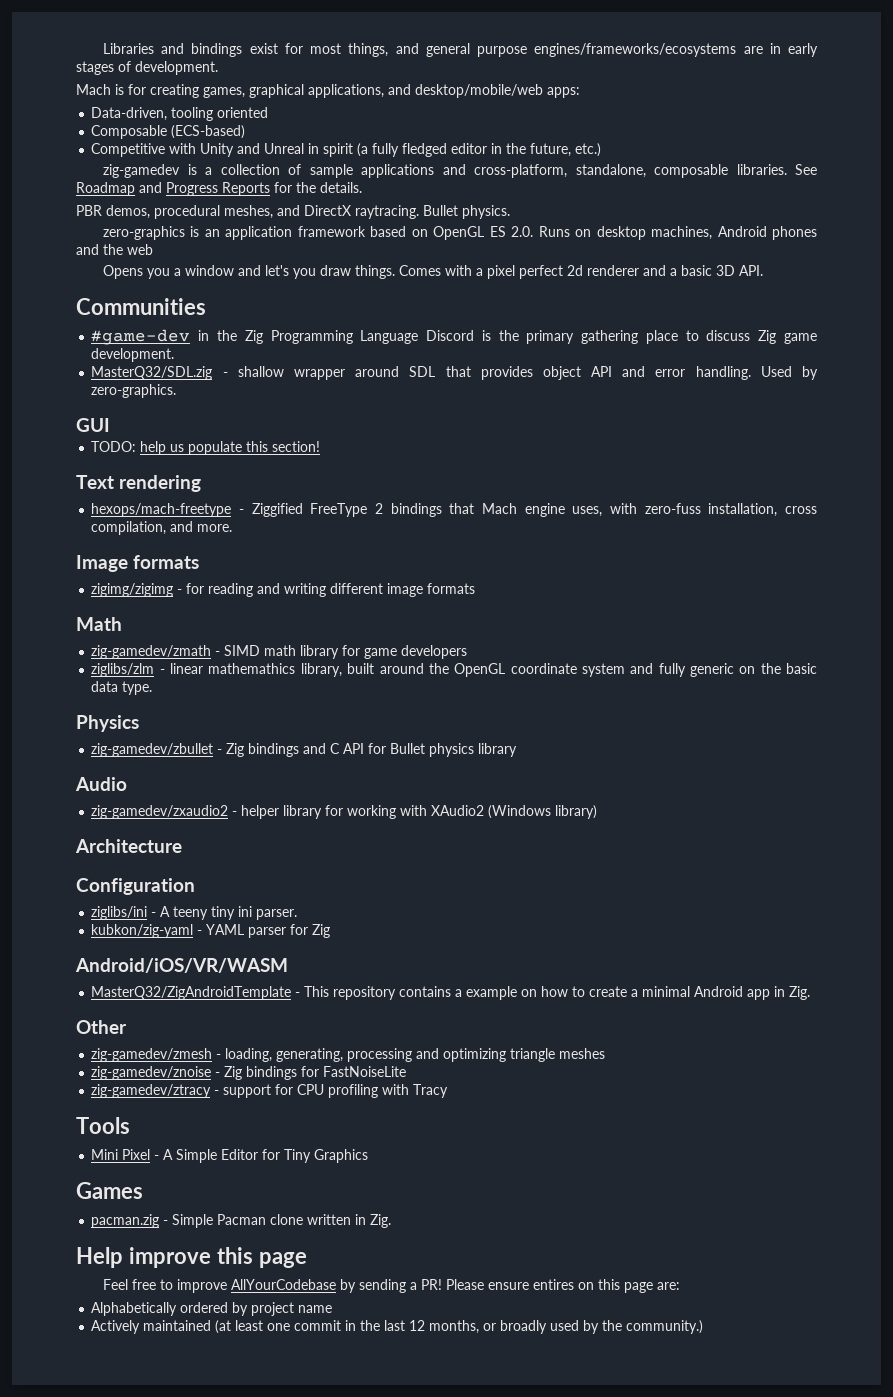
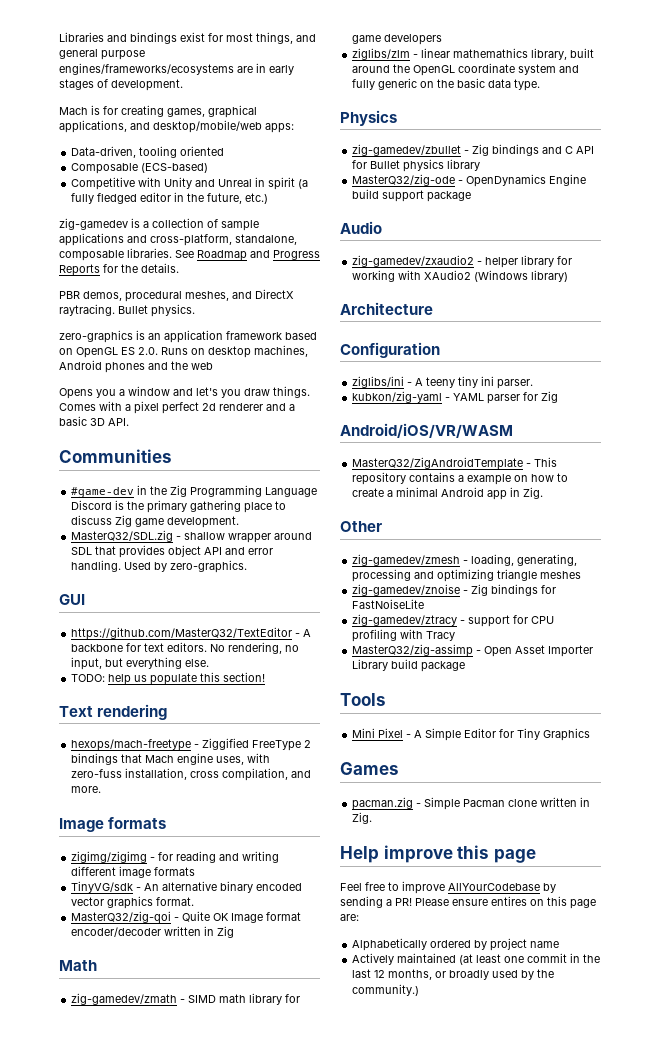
(110, 425) none -> [71,627,312,640] [71,642,300,654] [71,657,210,670] // https://github.com/MasterQ32/TextEditor - A backbone for text editors. No rendering, no input, but everything else.
(476, 588) none -> [71,881,303,893] [71,896,195,909] [71,911,302,924] [71,926,235,938] // TinyVG/sdk - An alternative binary encoded vector graphics format. // MasterQ32/zig-qoi - Quite OK Image format encoder/decoder written in Zig
(518, 750) none -> [352,174,587,187] [352,189,472,202] // MasterQ32/zig-ode - OpenDynamics Engine build support package
(449, 1091) none -> [352,644,594,657] [352,659,466,672] // MasterQ32/zig-assimp - Open Asset Importer Library build package

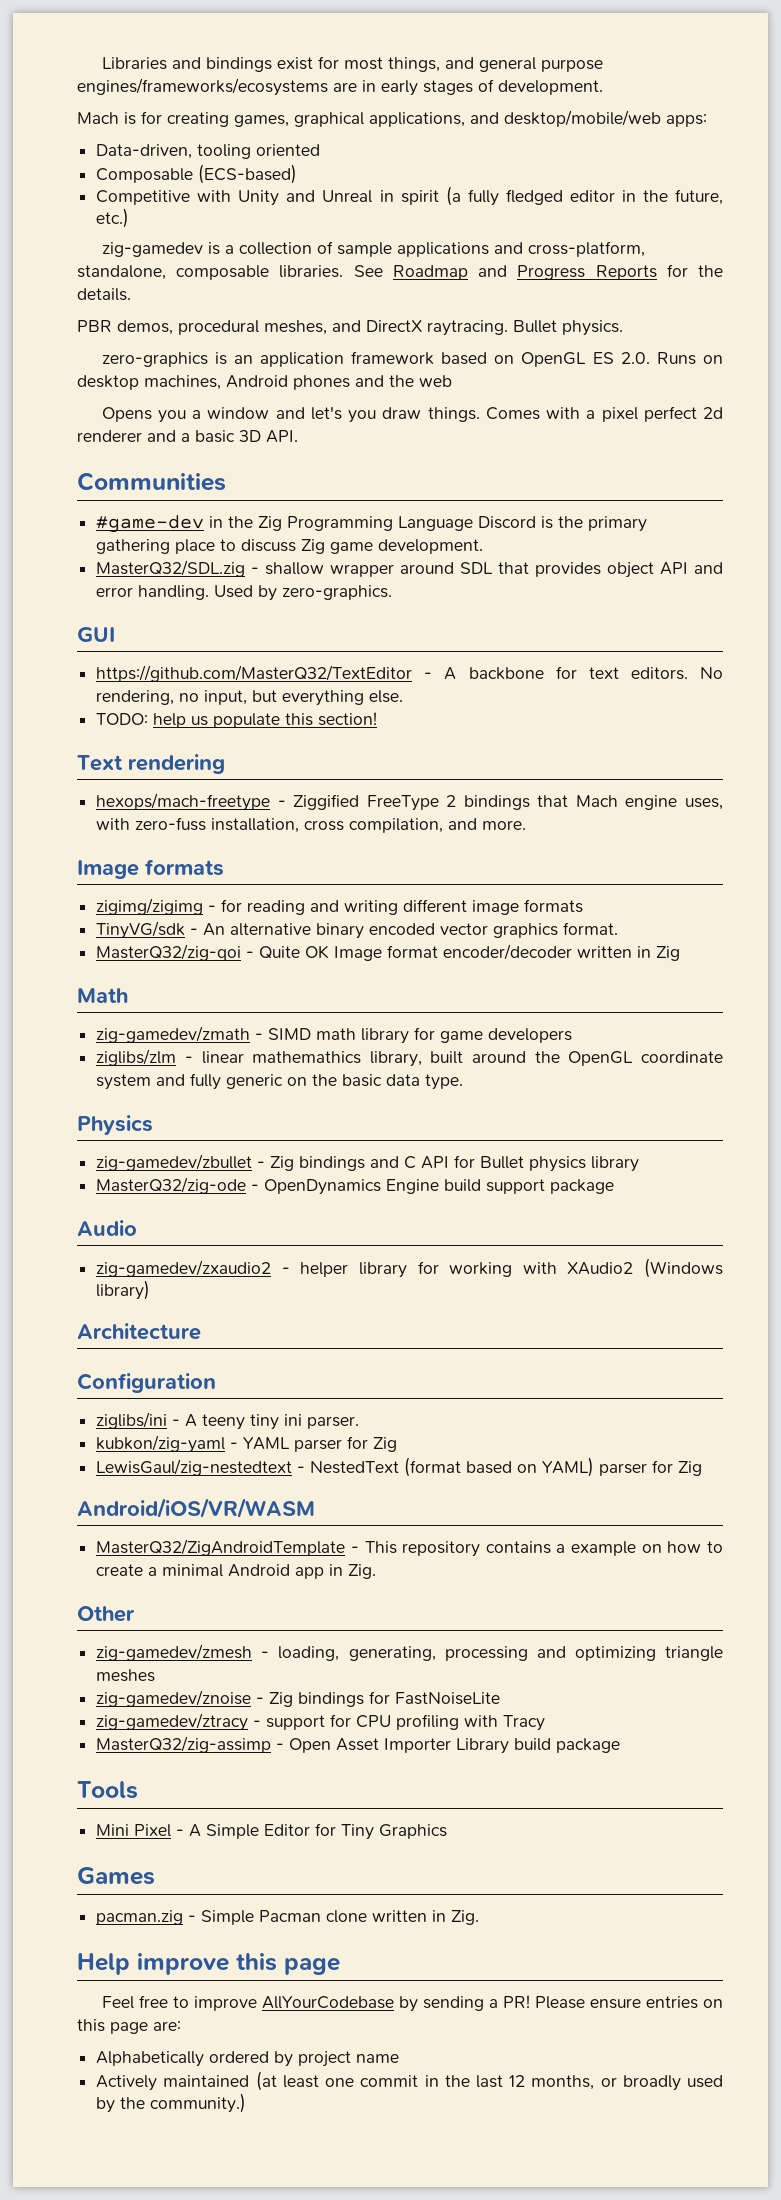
(559, 397) none -> [96,1457,703,1477] // LewisGaul/zig-nestedtext - NestedText (format based on YAML) parser for Zig
[491,896,527,906] entires -> [645,1996,698,2009] entries

